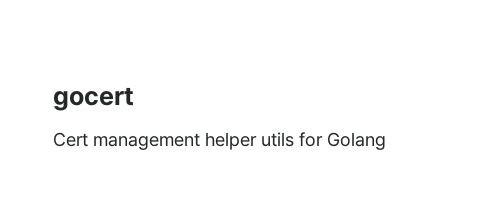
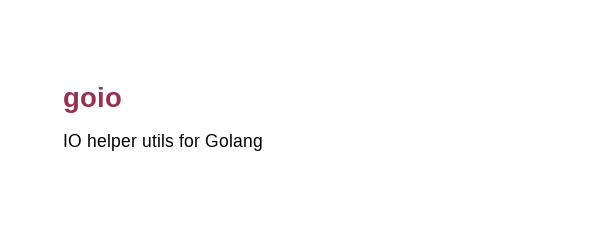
[53,87,134,111] [53,132,200,150] gocert // Cert management -> [63,87,122,113] [63,134,82,147] goio // IO

